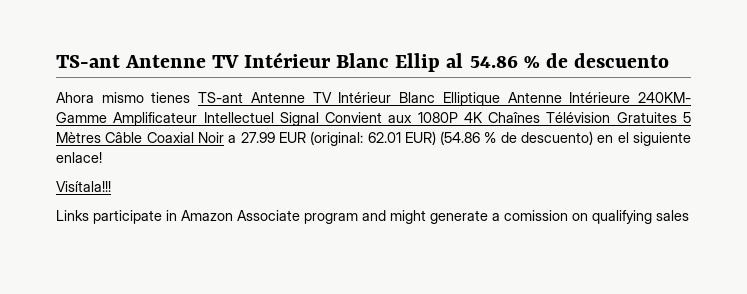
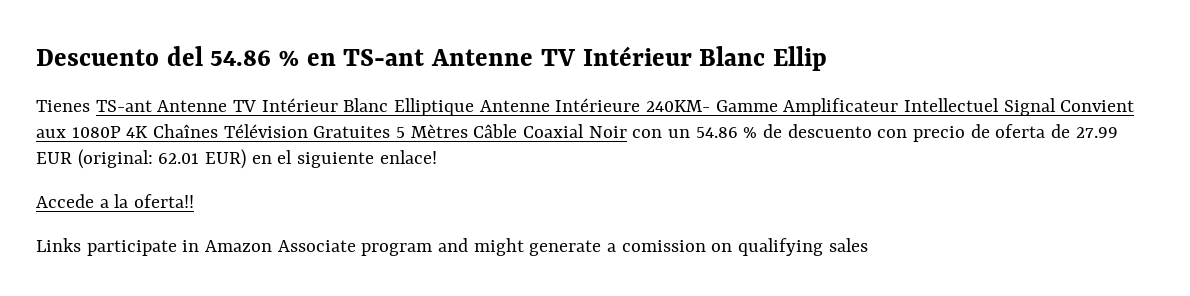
(56, 61) none -> [36,46,336,66] Descuento del 54.86 % en
[446,53,669,68] [56,92,191,103] al 54.86 % de descuento // Ahora mismo tienes -> [36,100,90,112] // Tienes
[228,135,237,143] a -> [632,124,1071,142] con un 54.86 % de descuento con precio de oferta de
[440,131,594,145] (54.86 % de descuento) -> (247, 159) none
[56,181,111,192] Visítala!!! -> [36,194,195,208] Accede a la oferta!!

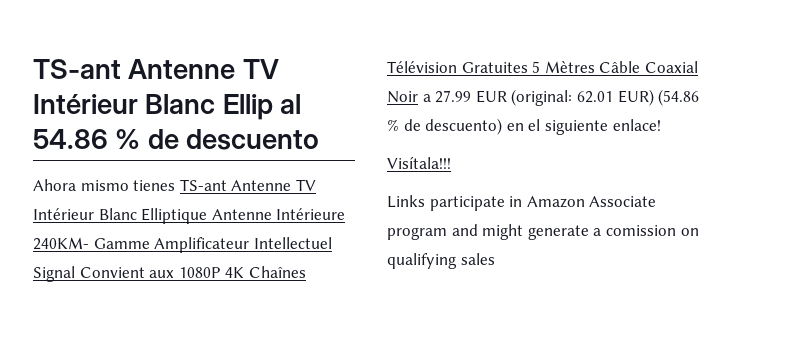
[36,46,336,66] Descuento del 54.86 % en -> (33, 69) none
[36,100,90,112] // Tienes -> [280,94,302,114] [33,129,320,150] [33,179,176,191] al 54.86 % de descuento // Ahora mismo tienes
[632,124,1071,142] con un 54.86 % de descuento con precio de oferta de -> [422,94,431,102] a
(247, 159) none -> [658,89,700,106] [387,118,503,135] (54.86 % de descuento)
[36,194,195,208] Accede a la oferta!! -> [387,156,451,169] Visítala!!!

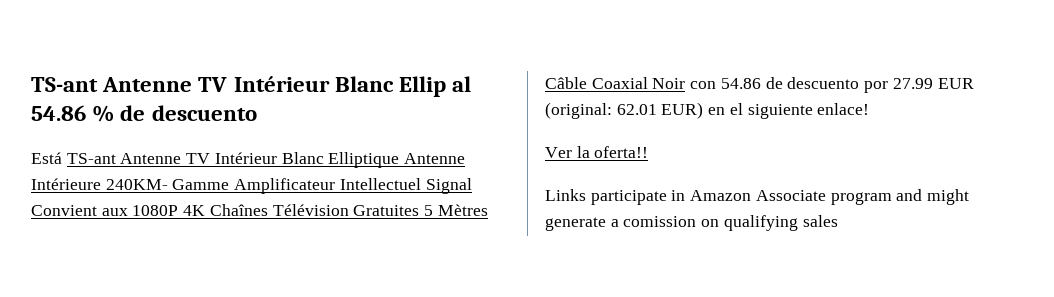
[33,179,176,191] Ahora mismo tienes -> [31,152,62,164] Está
[422,94,431,102] a -> [690,77,889,93] con 54.86 de descuento por
[658,89,700,106] [387,118,503,135] (54.86 % de descuento) -> (704, 110) none
[387,156,451,169] Visítala!!! -> [545,146,649,158] Ver la oferta!!

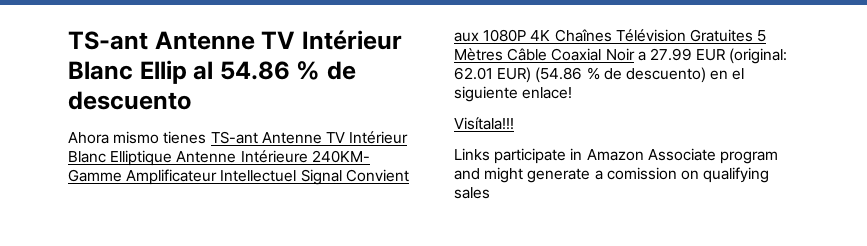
[31,152,62,164] Está -> [68,131,207,144] Ahora mismo tienes
[690,77,889,93] con 54.86 de descuento por -> [637,51,646,61] a
(704, 110) none -> [535,67,706,83] (54.86 % de descuento)
[545,146,649,158] Ver la oferta!! -> [454,117,514,130] Visítala!!!

